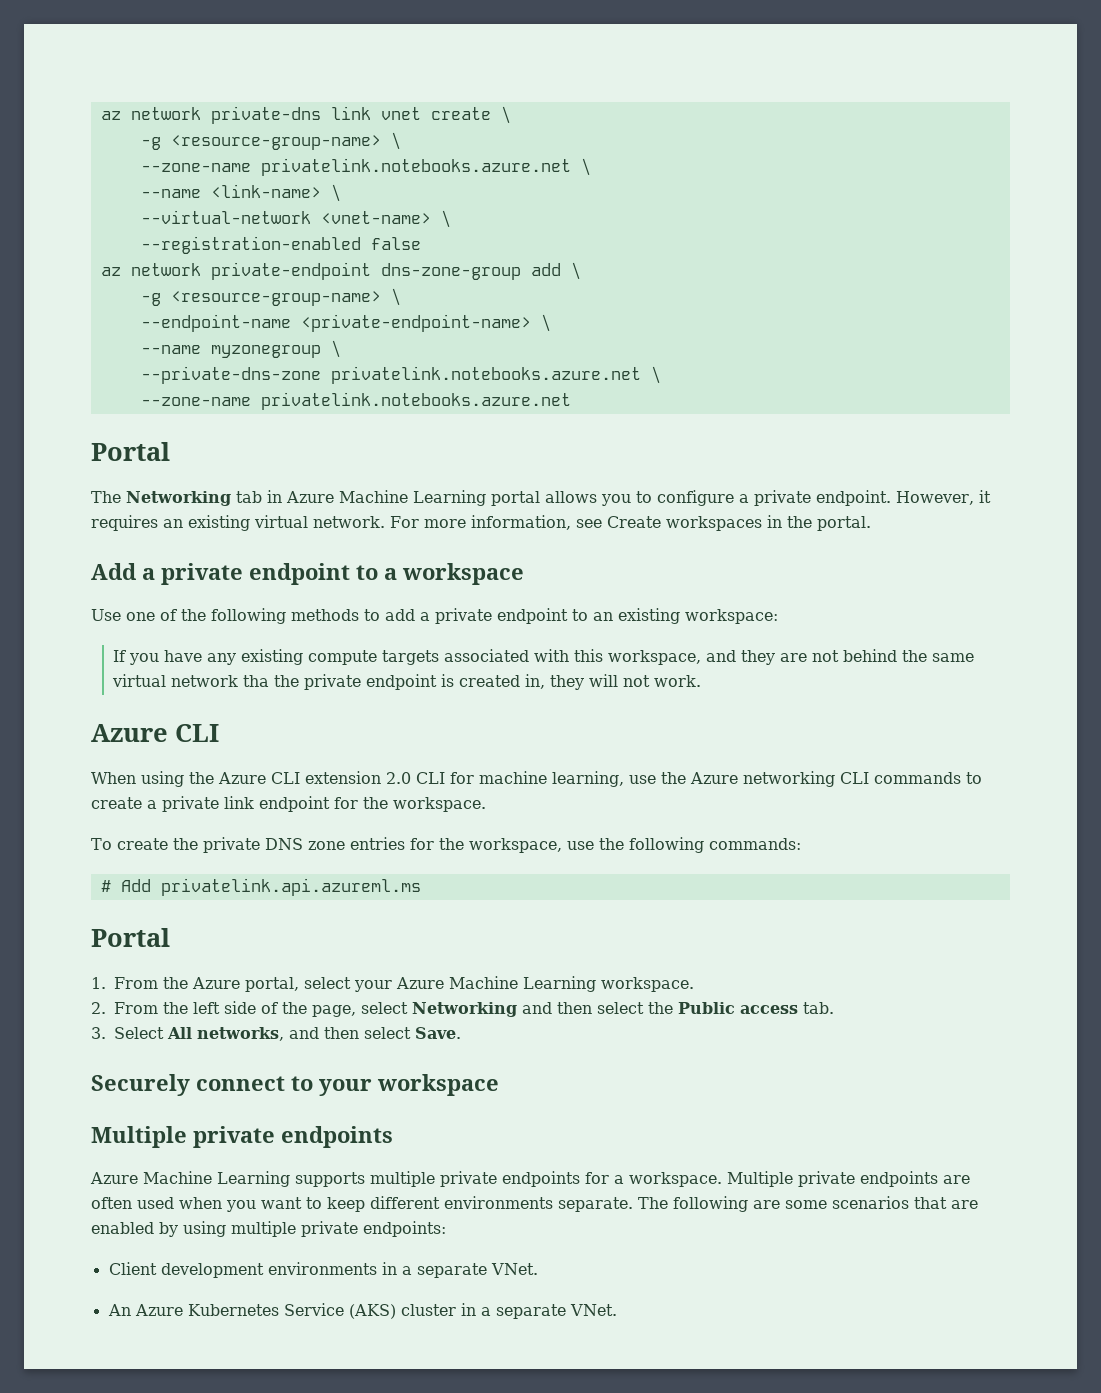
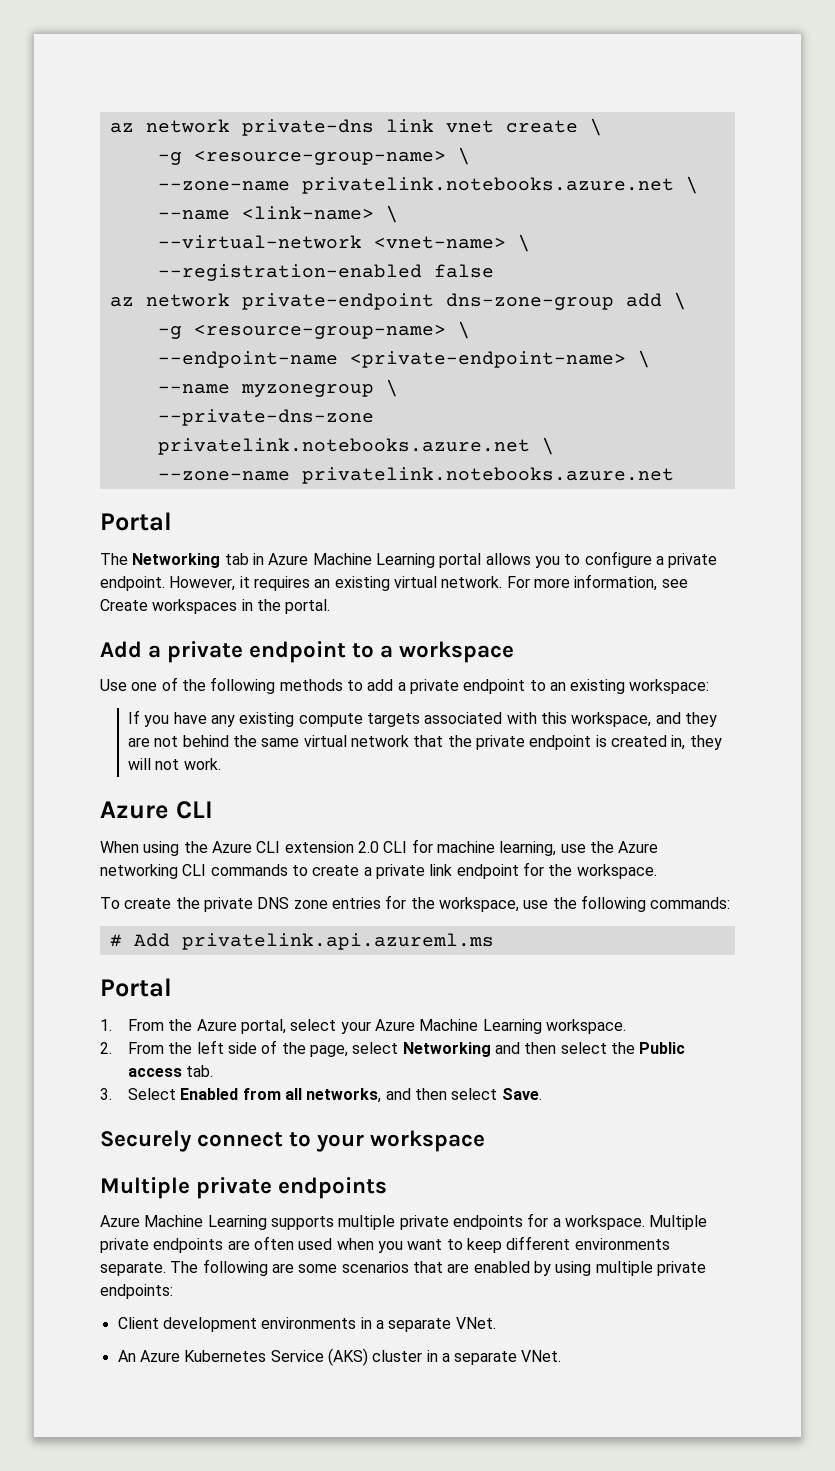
[243,675,270,687] tha -> [413,735,444,747] that
[167,1027,192,1039] All -> [180,1088,303,1100] Enabled from all

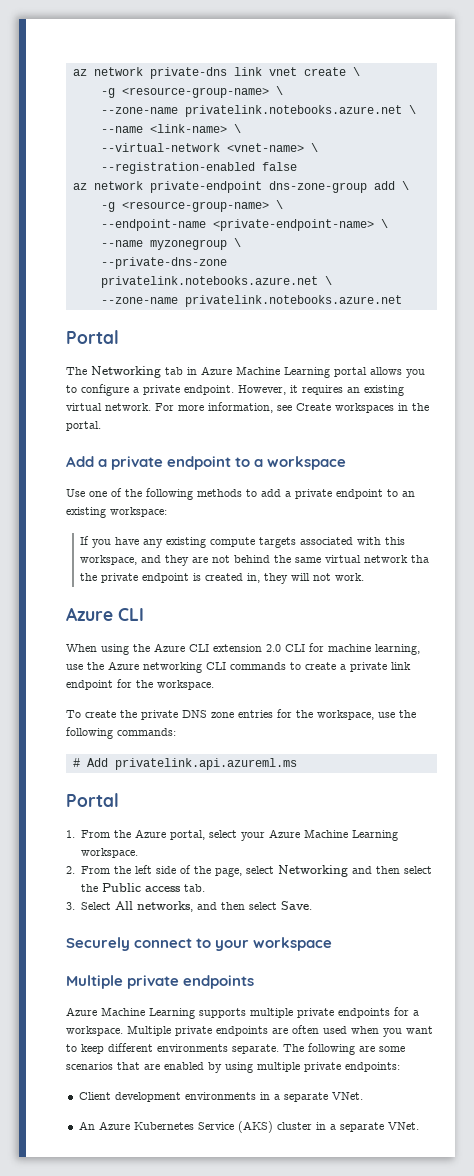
[413,735,444,747] that -> [411,555,430,563] tha
[180,1088,303,1100] Enabled from all -> [114,901,133,910] All

